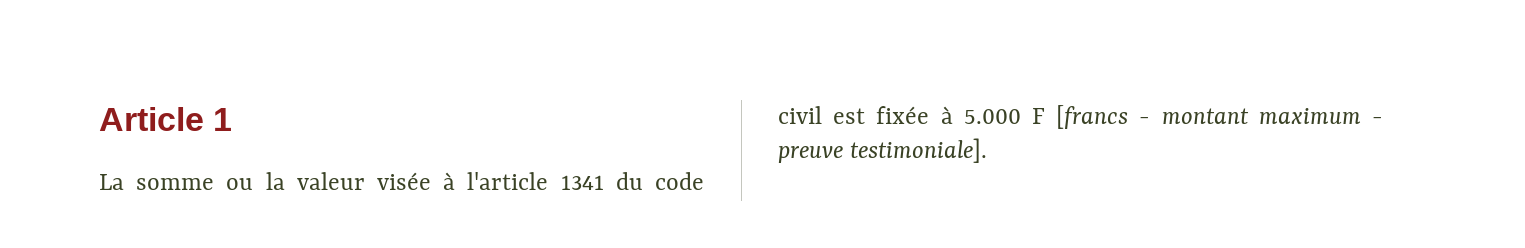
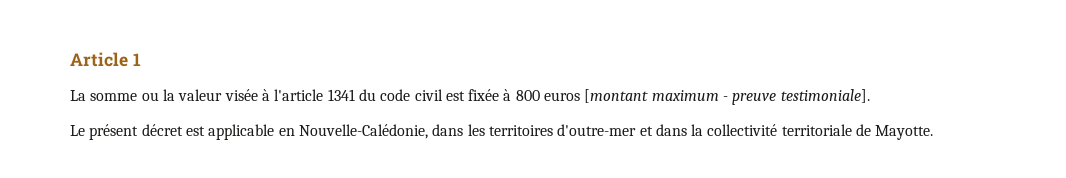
[963,105,1249,129] 5.000 F [francs - montant -> [515,89,649,103] 800 euros [montant
(988, 150) none -> [70,124,934,140] // Le présent décret est applicable en Nouvelle-Calédonie, dans les territoires d'outre-mer et dans la collectivité territoriale de Mayotte.

